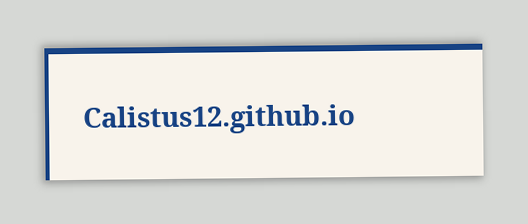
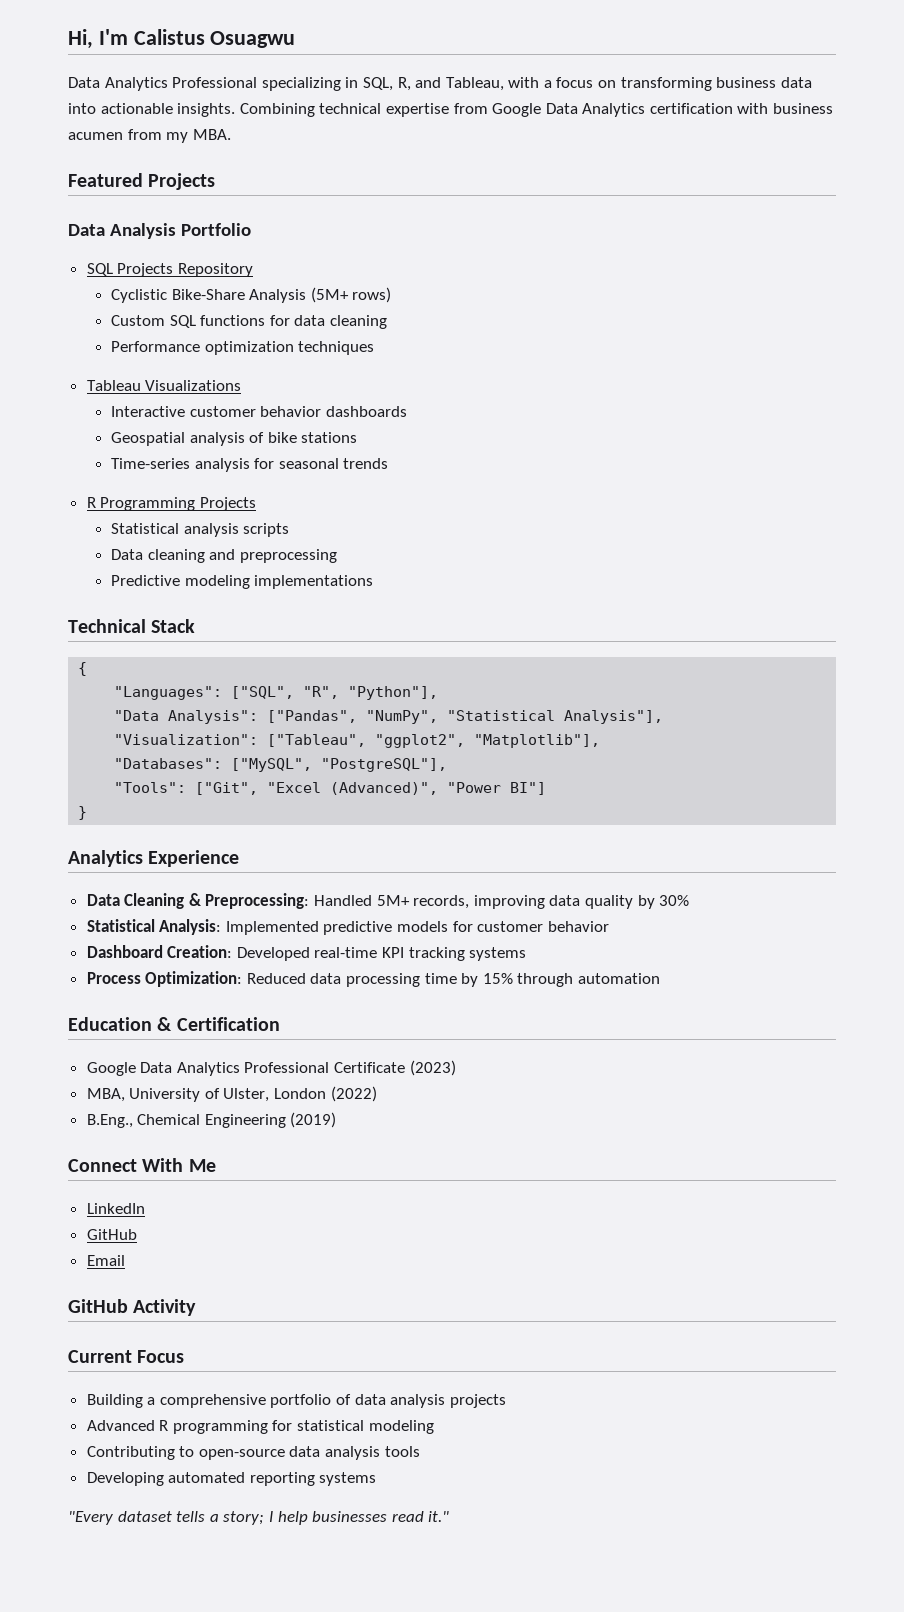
[82,104,356,135] Calistus12.github.io -> [68,29,296,49] [68,77,812,91] [68,103,834,117] [68,129,231,143] [68,173,216,190] [68,223,251,239] [86,263,253,277] [110,287,392,303] [110,315,387,329] [110,341,375,355] [86,380,242,391] [110,406,407,417] [110,432,358,446] [110,458,389,472] [86,497,256,511] [110,523,290,537] [110,549,337,563] [110,575,374,589] [68,619,196,633] [78,662,88,676] [114,686,439,700] [114,710,664,724] [114,734,601,748] [114,758,448,772] [114,782,547,795] [78,806,88,820] [68,850,240,867] [86,893,690,909] [86,919,609,935] [86,945,527,961] [86,971,661,987] [68,1017,280,1031] [86,1060,456,1076] [86,1086,377,1102] [86,1112,337,1128] [68,1158,216,1172] [86,1203,145,1214] [86,1229,137,1240] [86,1255,125,1266] [68,1299,197,1316] [68,1350,185,1363] [86,1394,506,1408] [86,1420,434,1434] [86,1446,420,1460] [86,1472,377,1486] [68,1511,450,1525] Hi, I'm Calistus Osuagwu // Data Analytics Professional specializing in SQL, R, and Tableau, with a focus on transforming business data into actionable insights. Combining technical expertise from Google Data Analytics certification with business acumen from my MBA. // Featured Projects // Data Analysis Portfolio // SQL Projects Repository // Cyclistic Bike-Share Analysis (5M+ rows) // Custom SQL functions for data cleaning // Performance optimization techniques // Tableau Visualizations // Interactive customer behavior dashboards // Geospatial analysis of bike stations // Time-series analysis for seasonal trends // R Programming Projects // Statistical analysis scripts // Data cleaning and preprocessing // Predictive modeling implementations // Technical Stack // { // "Languages": ["SQL", "R", "Python"], // "Data Analysis": ["Pandas", "NumPy", "Statistical Analysis"], // "Visualization": ["Tableau", "ggplot2", "Matplotlib"], // "Databases": ["MySQL", "PostgreSQL"], // "Tools": ["Git", "Excel (Advanced)", "Power BI"] // } // Analytics Experience // Data Cleaning & Preprocessing: Handled 5M+ records, improving data quality by 30% // Statistical Analysis: Implemented predictive models for customer behavior // Dashboard Creation: Developed real-time KPI tracking systems // Process Optimization: Reduced data processing time by 15% through automation // Education & Certification // Google Data Analytics Professional Certificate (2023) // MBA, University of Ulster, London (2022) // B.Eng., Chemical Engineering (2019) // Connect With Me // LinkedIn // GitHub // Email // GitHub Activity // Current Focus // Building a comprehensive portfolio of data analysis projects // Advanced R programming for statistical modeling // Contributing to open-source data analysis tools // Developing automated reporting systems // "Every dataset tells a story; I help businesses read it."

